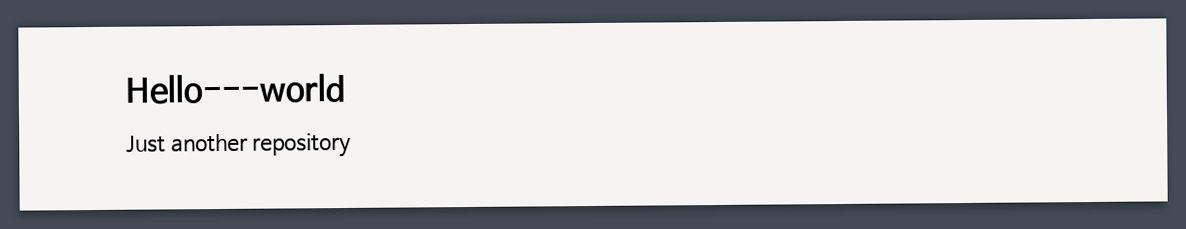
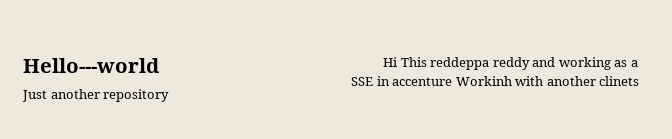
(352, 145) none -> [383,57,638,70] [351,76,640,86] // Hi This reddeppa reddy and working as a SSE in accenture Workinh with another clinets

